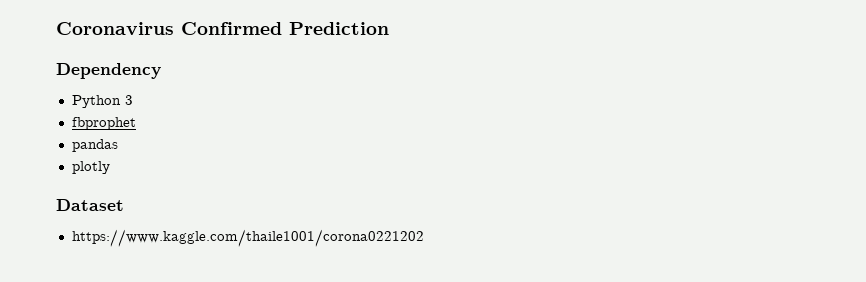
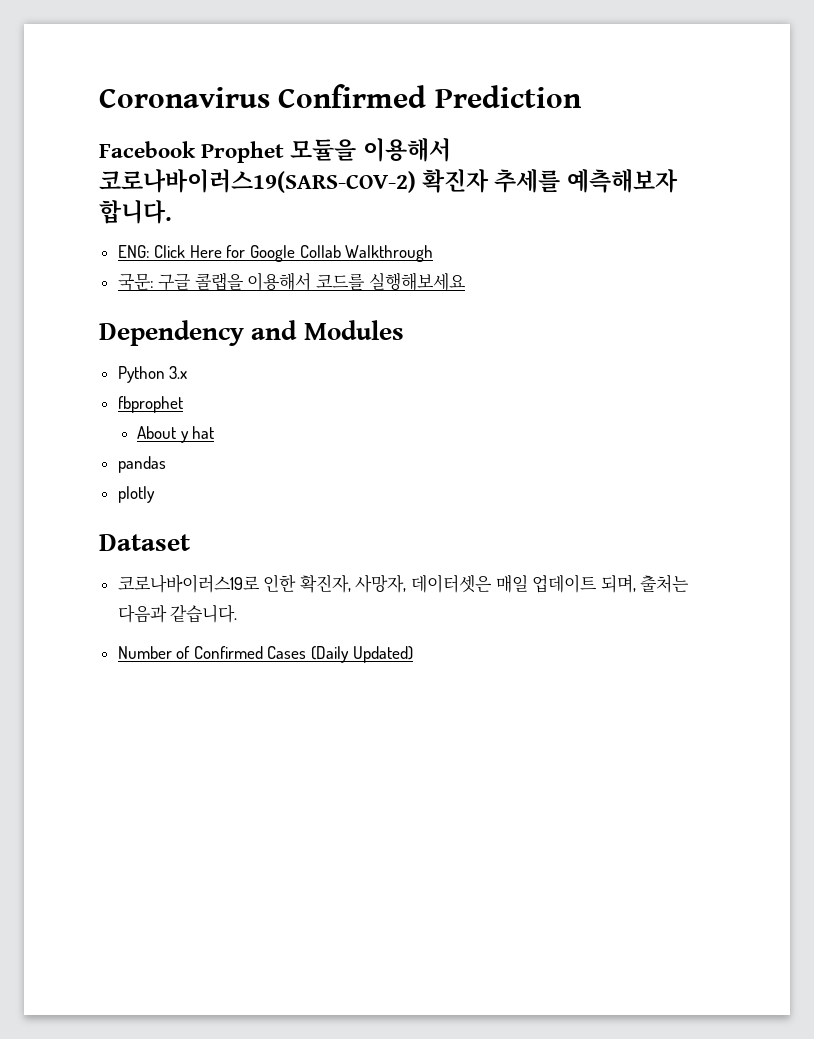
(389, 28) none -> [99,138,451,163] [99,169,678,193] [99,200,172,224] [117,245,434,262] [117,272,466,291] // Facebook Prophet 모듈을 이용해서 코로나바이러스19(SARS-COV-2) 확진자 추세를 예측해보자 합니다. // ENG: Click Here for Google Collab Walkthrough // 국문: 구글 콜랩을 이용해서 코드를 실행해보세요
(161, 71) none -> [251,320,404,340] and Modules
[124,95,133,105] 3 -> [169,366,188,379] 3.x
(136, 123) none -> [137,426,215,443] // About y hat
[71,229,424,247] https://www.kaggle.com/thaile1001/corona0221202 -> [117,574,690,593] [117,604,238,623] [117,646,413,663] 코로나바이러스19로 인한 확진자, 사망자, 데이터셋은 매일 업데이트 되며, 출처는 다음과 같습니다. // Number of Confirmed Cases (Daily Updated)

